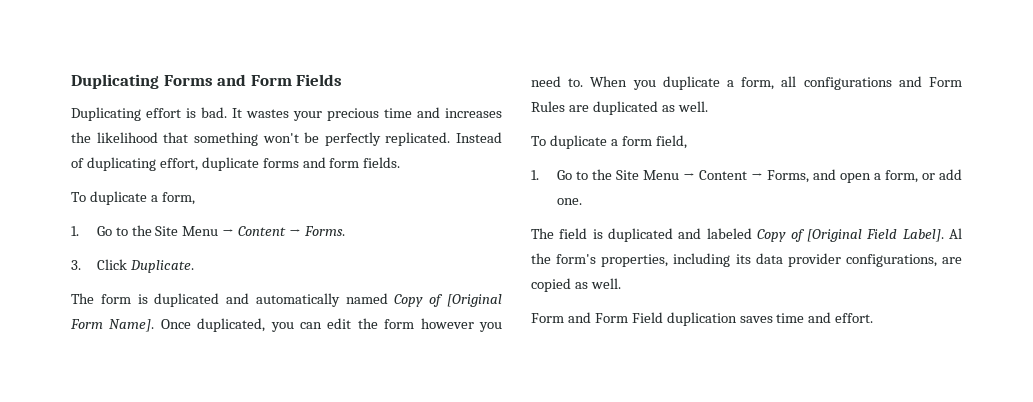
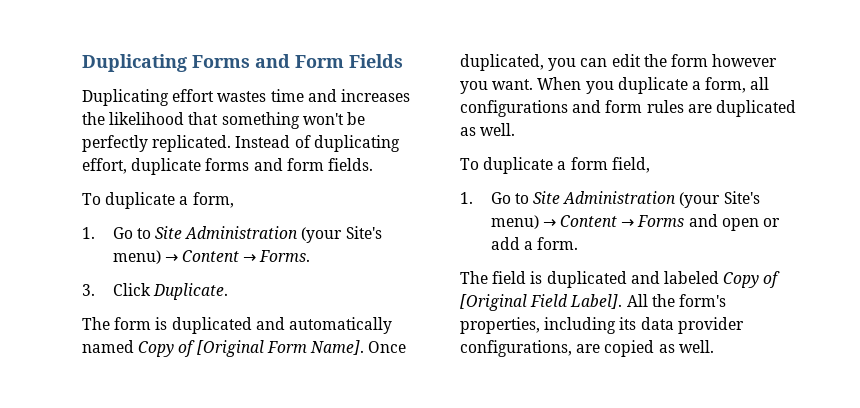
[186,107,379,121] is bad. It wastes your precious -> [217,91,267,102] wastes
[131,225,219,236] the Site Menu -> [155,226,382,243] [112,250,161,264] Site Administration (your Site's menu)
[531,76,584,87] need to. -> [492,79,534,90] want.
[929,77,962,87] [531,101,565,112] Form Rules -> [605,100,684,113] form rules
[591,169,809,183] the Site Menu → Content → Forms, -> [533,191,760,208] [490,215,685,229] Site Administration (your Site's menu) → Content → Forms
[873,169,962,183] [556,198,582,205] a form, or add one. -> [762,218,780,227] [490,237,579,250] or add a form.
[949,228,962,239] Al -> [626,294,648,307] All
[531,312,874,326] // Form and Form Field duplication saves time and effort. -> (714, 346) none

